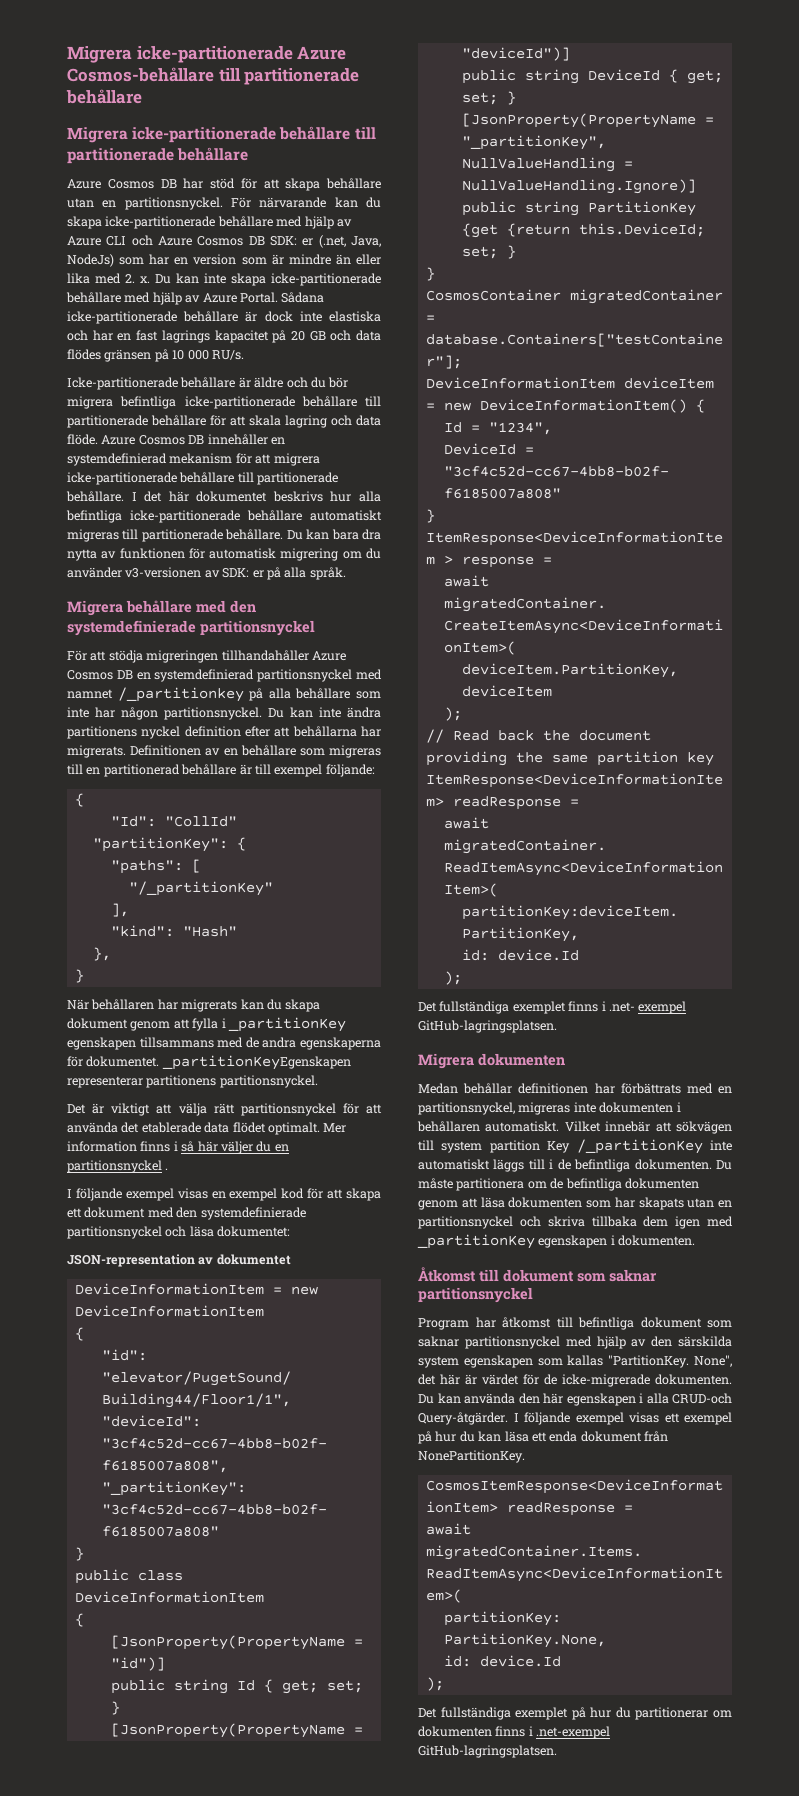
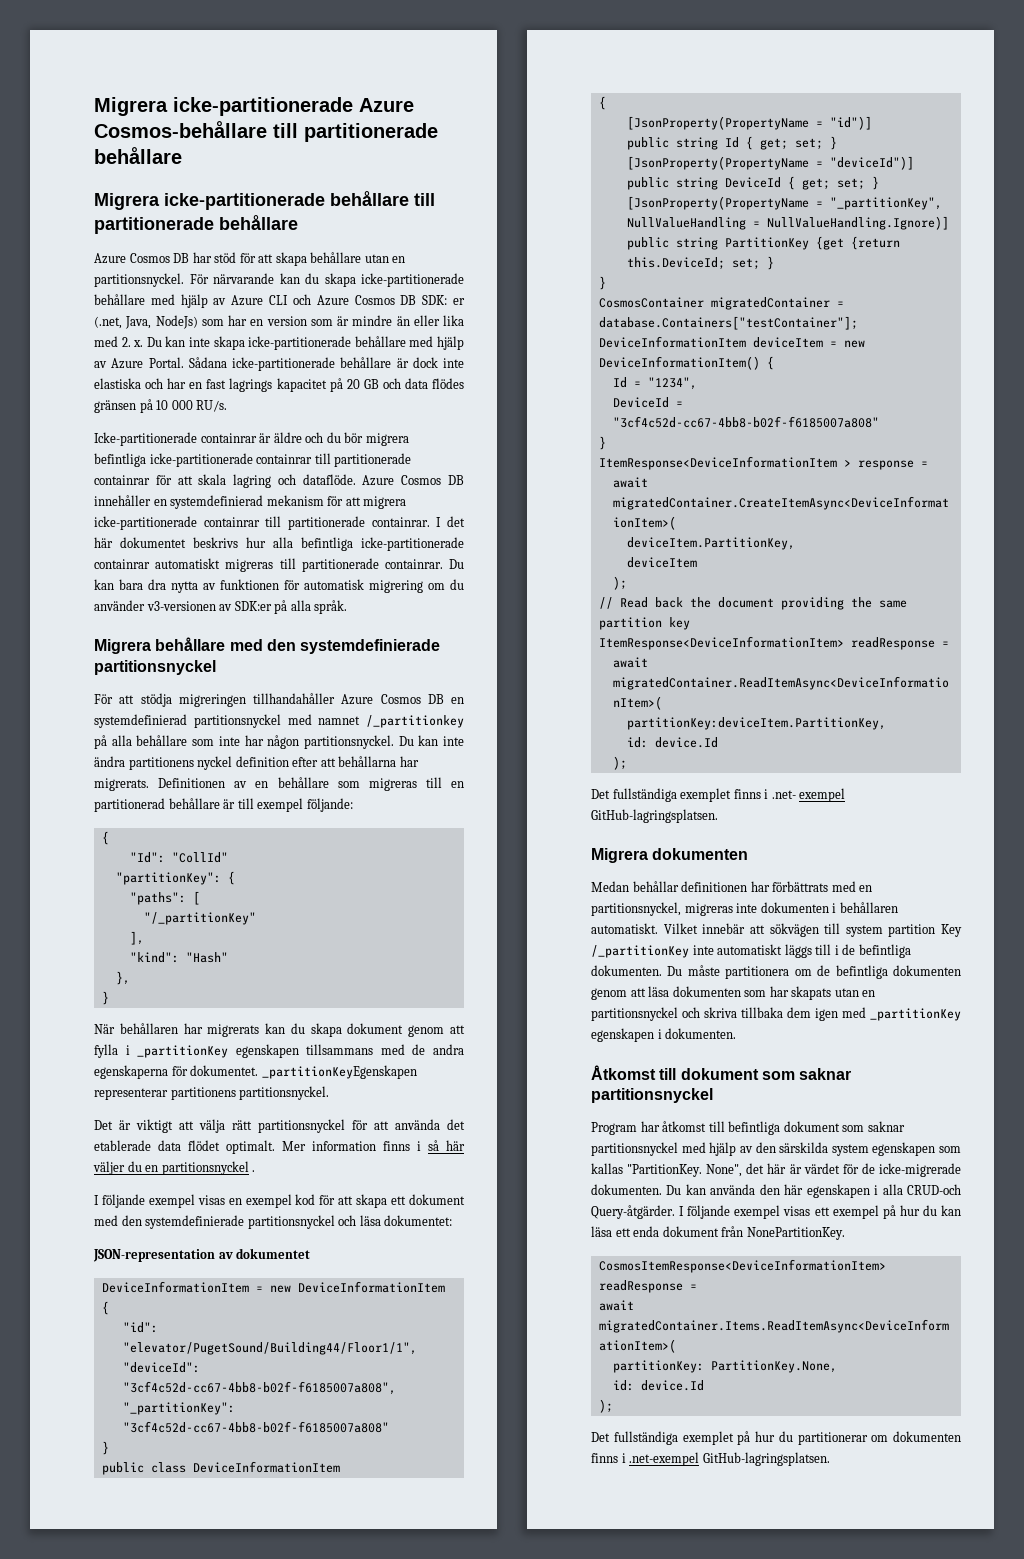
[180,377,236,388] behållare -> [200,433,257,443] containrar
[301,396,381,407] [67,415,206,428] behållare till partitionerade behållare -> [256,453,412,467] [94,475,150,485] containrar till partitionerade containrar
[356,415,381,426] [67,434,98,445] data flöde. -> [302,474,356,485] dataflöde.
[179,472,339,485] [66,491,124,502] behållare till partitionerade behållare. -> [203,516,430,530] containrar till partitionerade containrar.
[247,510,302,521] behållare -> [94,559,150,569] containrar
[225,529,284,540] behållare. -> [384,559,443,569] containrar.
[222,568,264,578] SDK: er -> [234,601,272,611] SDK:er

